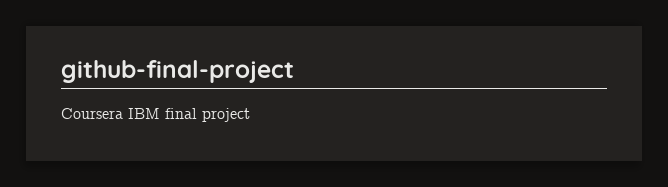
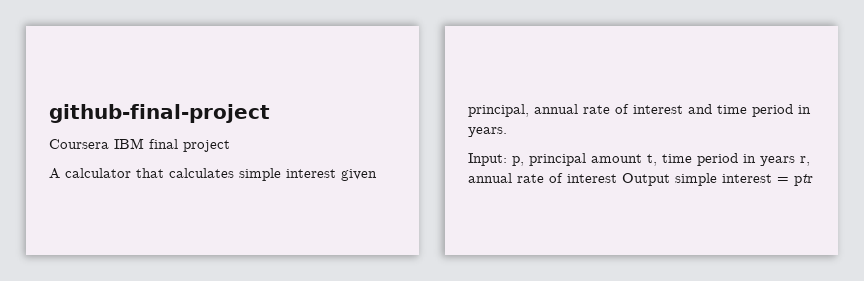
(250, 115) none -> [49,168,377,181] [468,104,811,117] [468,127,507,137] [468,153,810,166] [468,173,813,186] // A calculator that calculates simple interest given principal, annual rate of interest and time period in years. // Input: p, principal amount t, time period in years r, annual rate of interest Output simple interest = ptr

